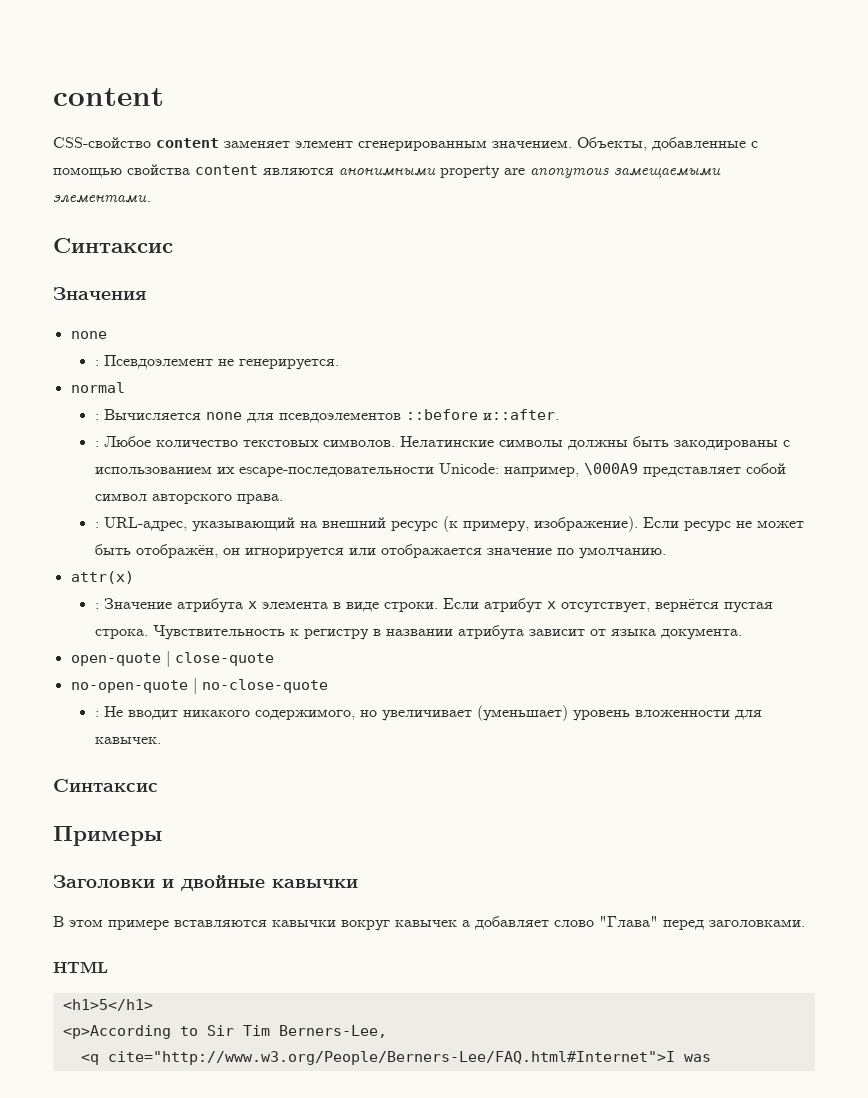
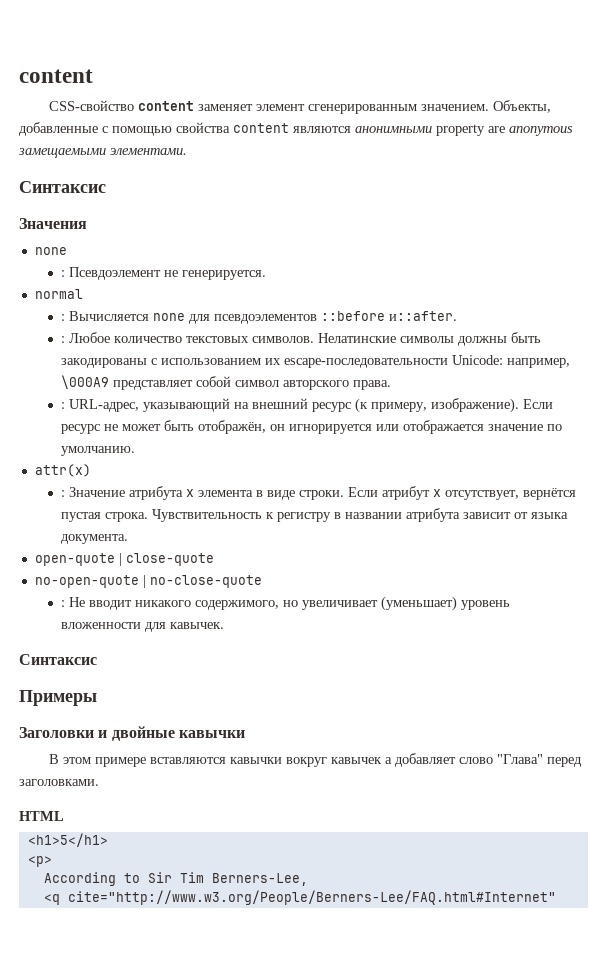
[62,1025,171,1039] <p>According -> [27,856,52,867] [43,872,116,886] <p> // According
[107,1051,711,1065] cite="http://www.w3.org/People/Berners-Lee/FAQ.html#Internet">I was -> [67,890,556,905] cite="http://www.w3.org/People/Berners-Lee/FAQ.html#Internet"

